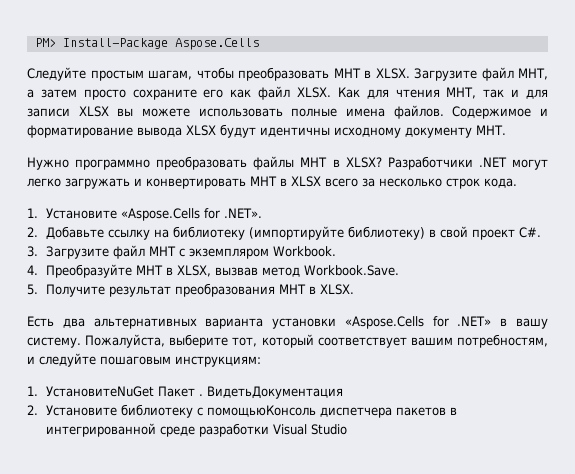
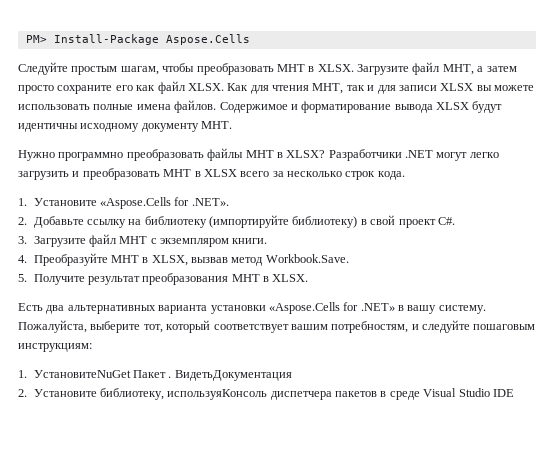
[65,178,246,189] загружать и конвертировать -> [18,168,160,180] загрузить и преобразовать
[273,246,337,257] Workbook. -> [232,238,268,244] книги.
[121,404,458,418] [46,423,270,437] библиотеку с помощьюКонсоль диспетчера пакетов в интегрированной среде разработки -> [99,388,420,400] библиотеку, используяКонсоль диспетчера пакетов в среде
(348, 429) none -> [492,389,514,397] IDE

